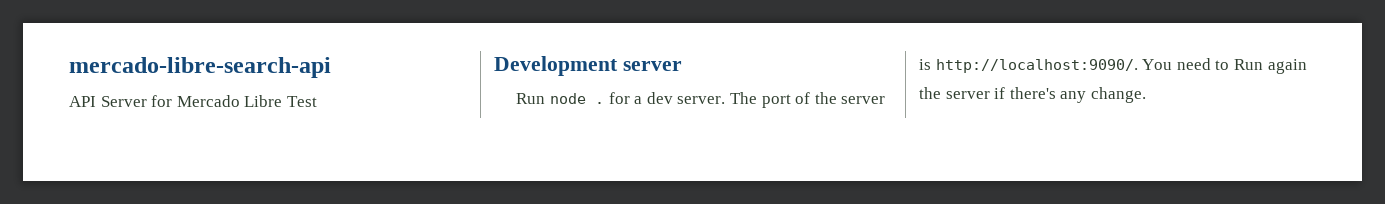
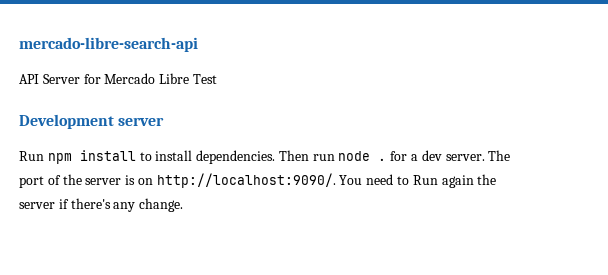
(546, 98) none -> [47,150,335,164] npm install to install dependencies. Then run
(931, 64) none -> [137,178,153,185] on

